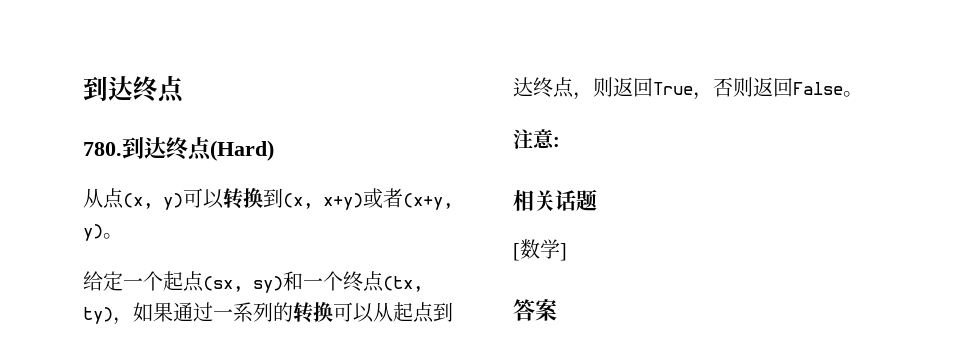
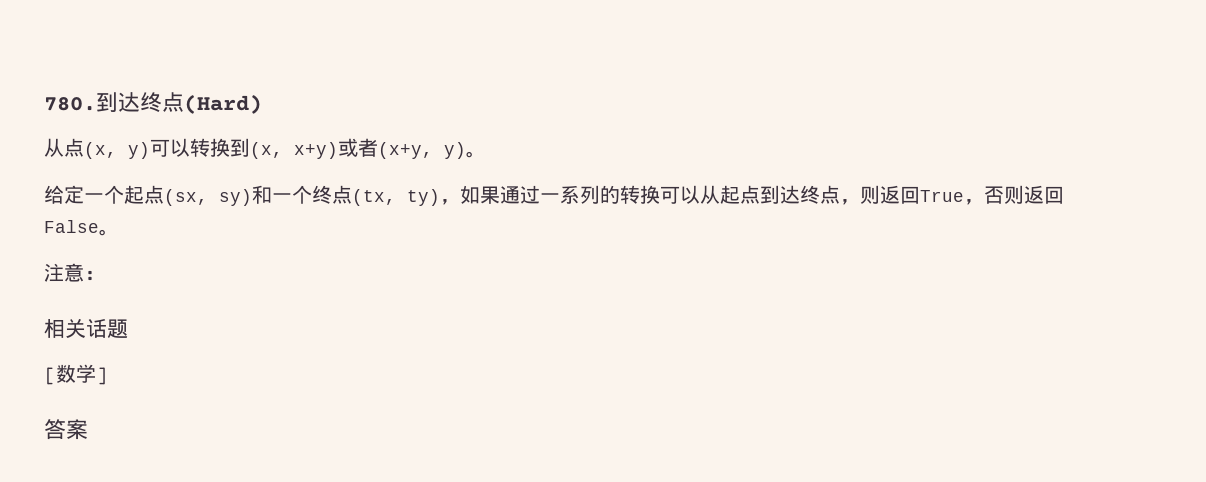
[83,75,184,103] 到达终点 // -> (44, 104) none

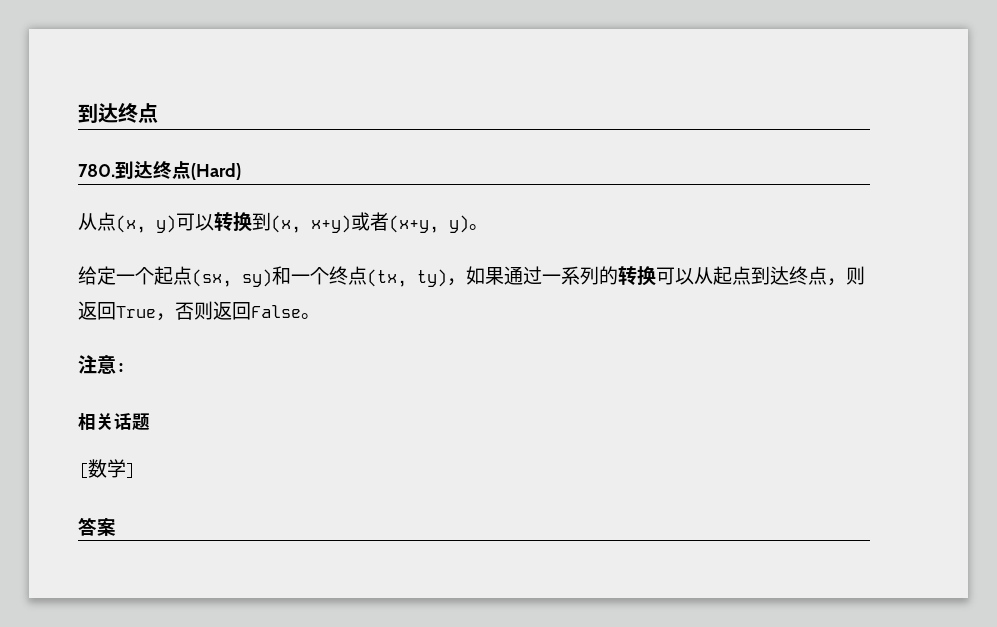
(44, 104) none -> [78,103,158,123] 到达终点 //

